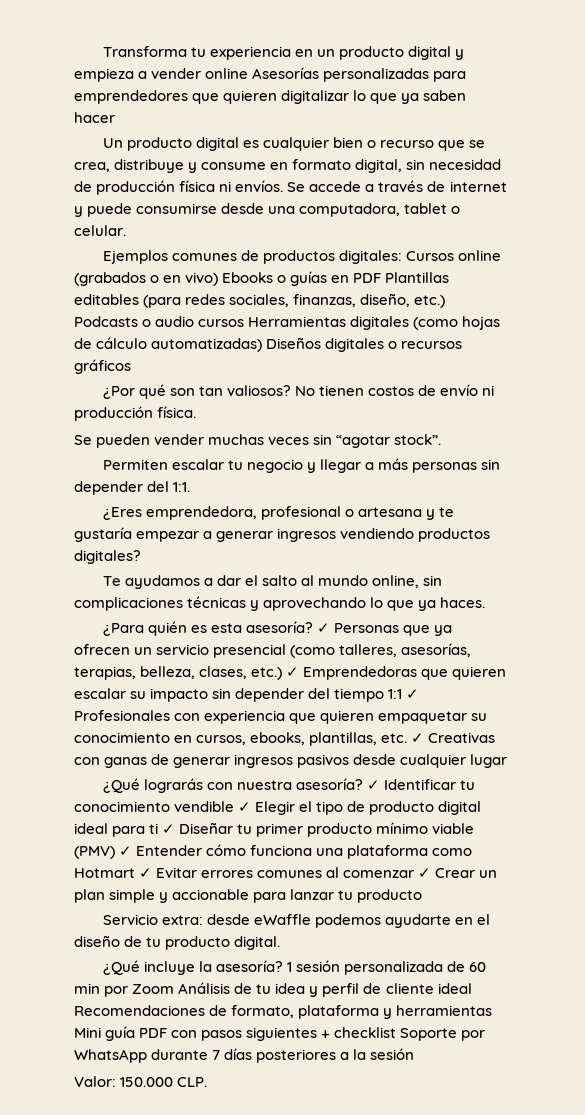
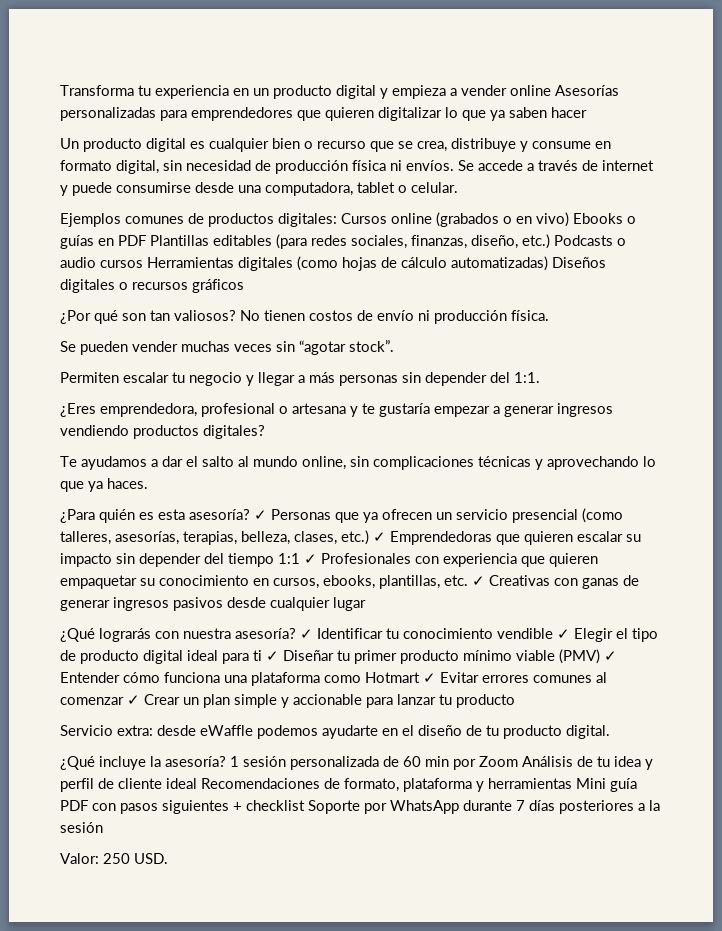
[120,1077,208,1087] 150.000 CLP. -> [103,853,168,864] 250 USD.

